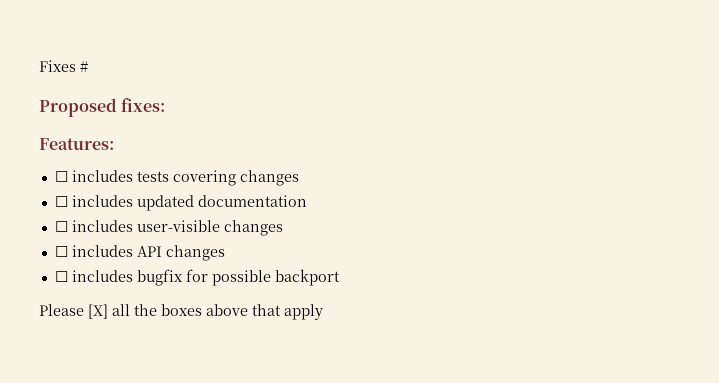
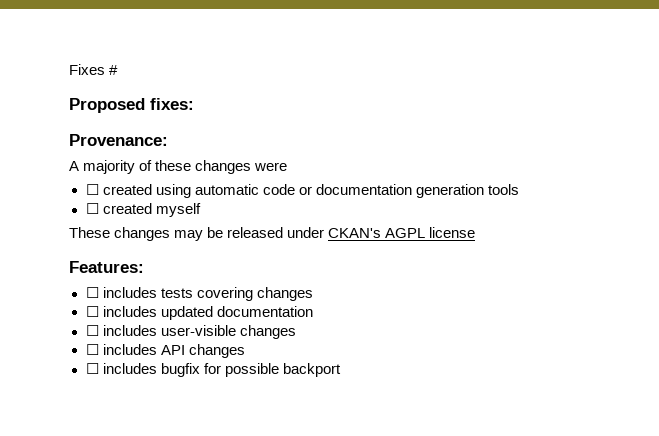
(166, 105) none -> [69,134,168,146] [69,160,288,174] [85,184,519,198] [85,203,201,217] [69,227,476,241] // Provenance: // A majority of these changes were // ☐ created using automatic code or documentation generation tools // ☐ created myself // These changes may be released under CKAN's AGPL license
[39,304,323,320] // Please [X] all the boxes above that apply -> (341, 370) none

